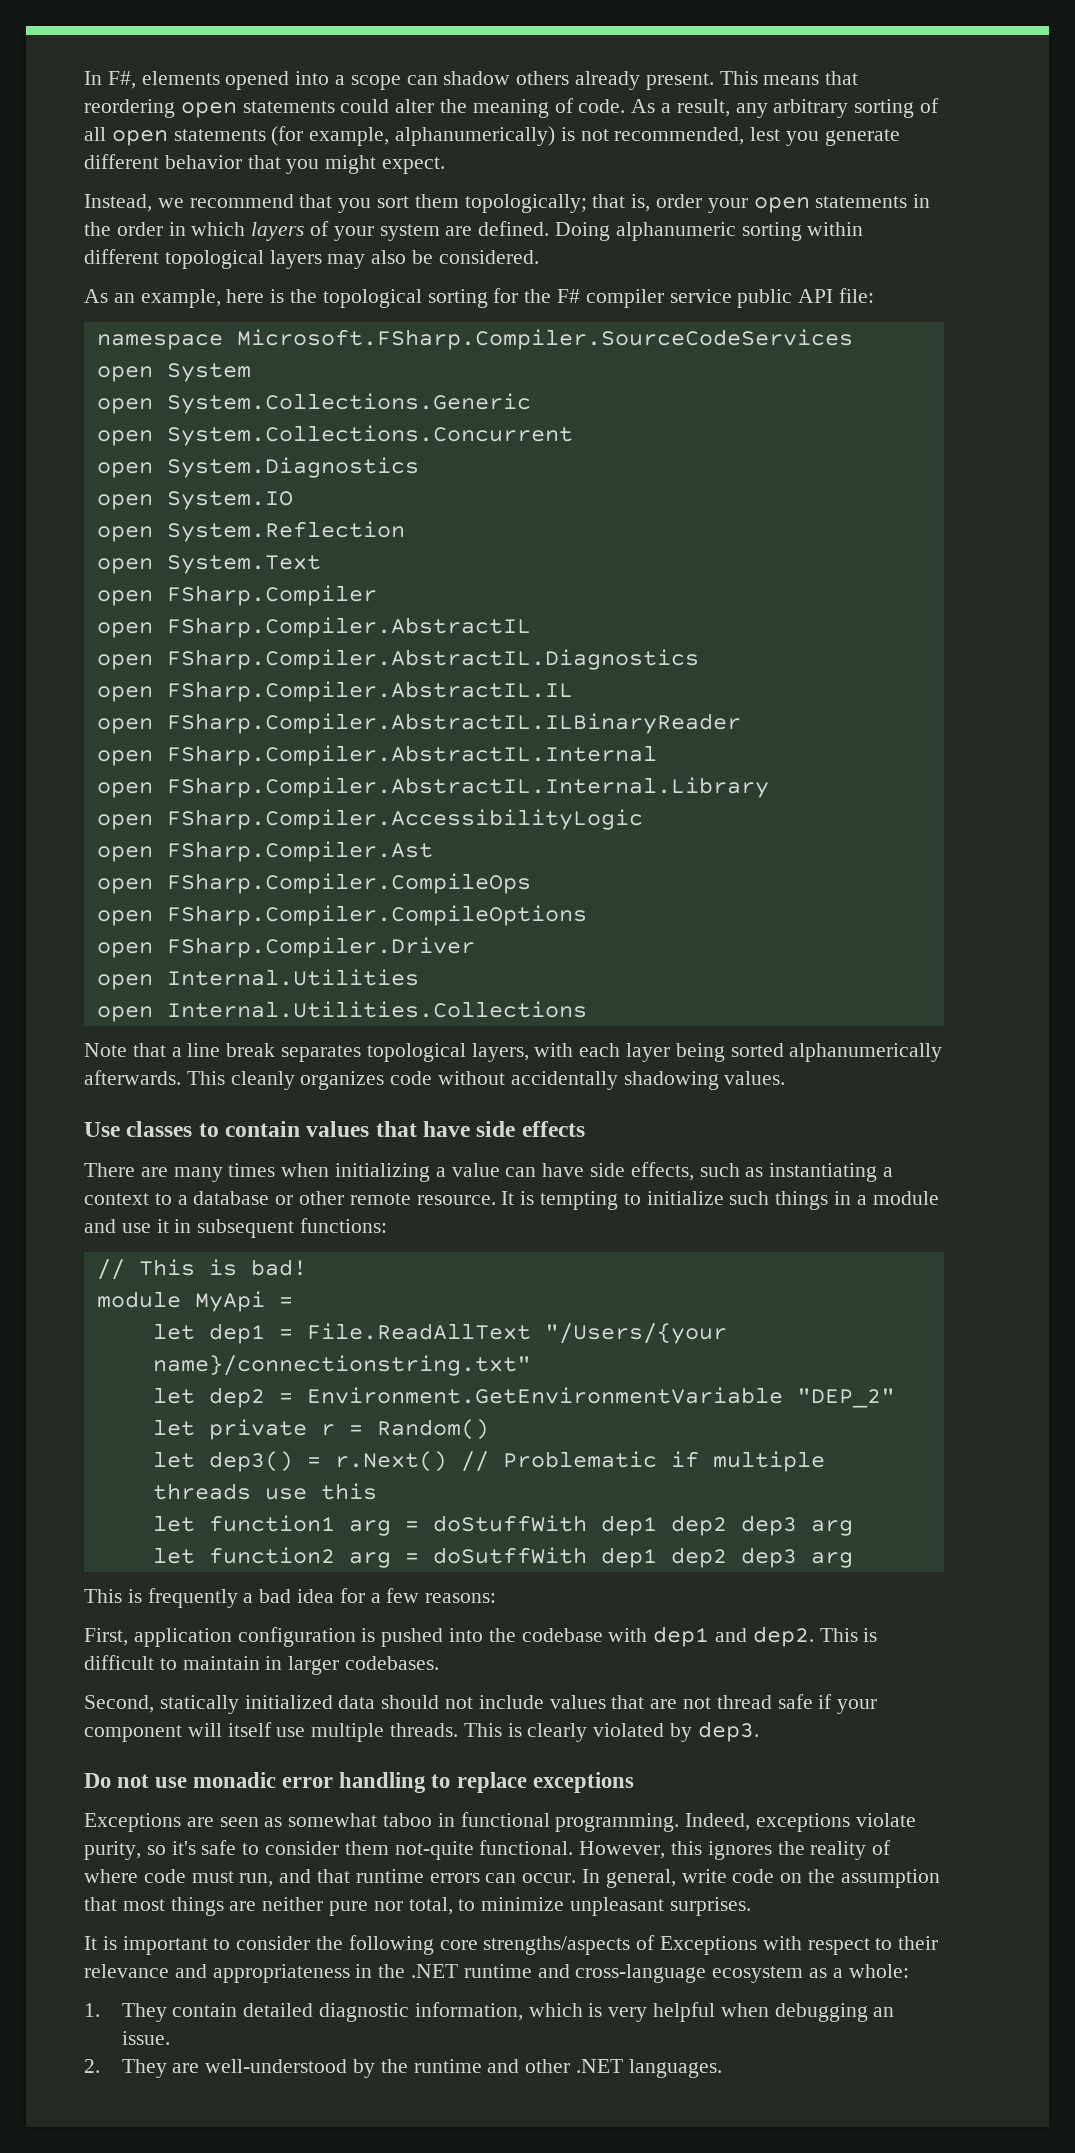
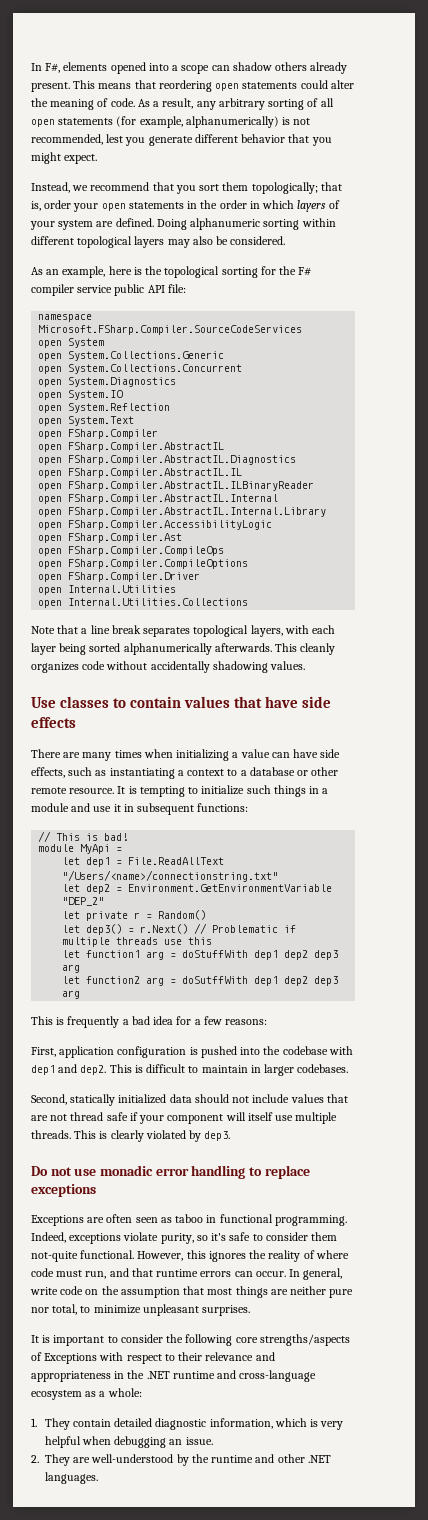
[544,1323,727,1344] [152,1355,531,1376] "/Users/{your name}/connectionstring.txt" -> [62,870,279,882] "/Users/<name>/connectionstring.txt"
(214, 1822) none -> [106,1214,133,1223] often
[288,1813,378,1827] somewhat -> (172, 1220) none

